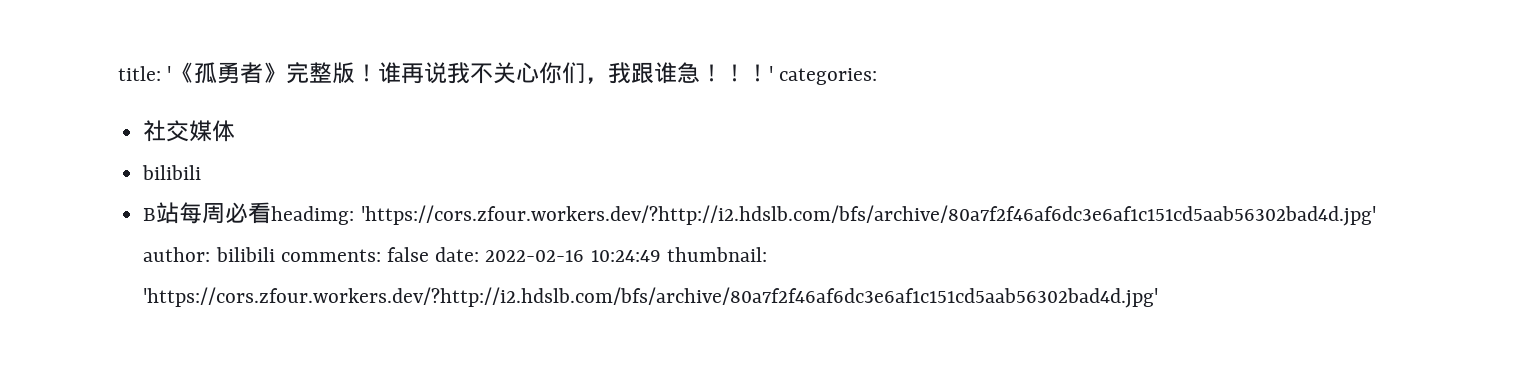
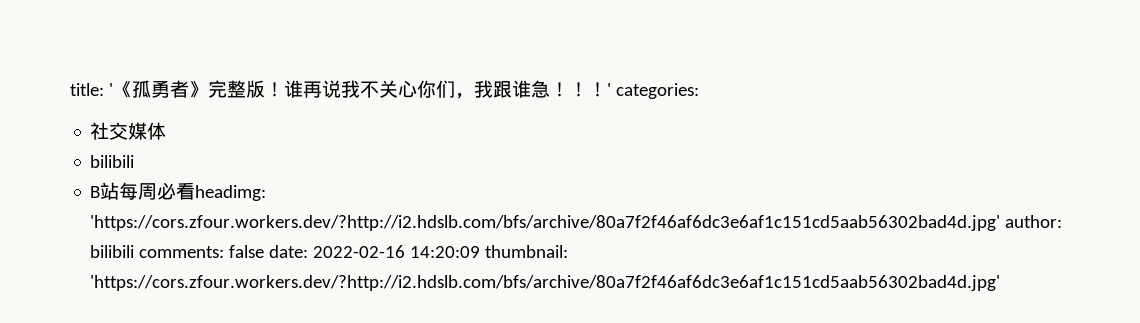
[590,250,661,262] 10:24:49 -> [410,246,481,258] 14:20:09

